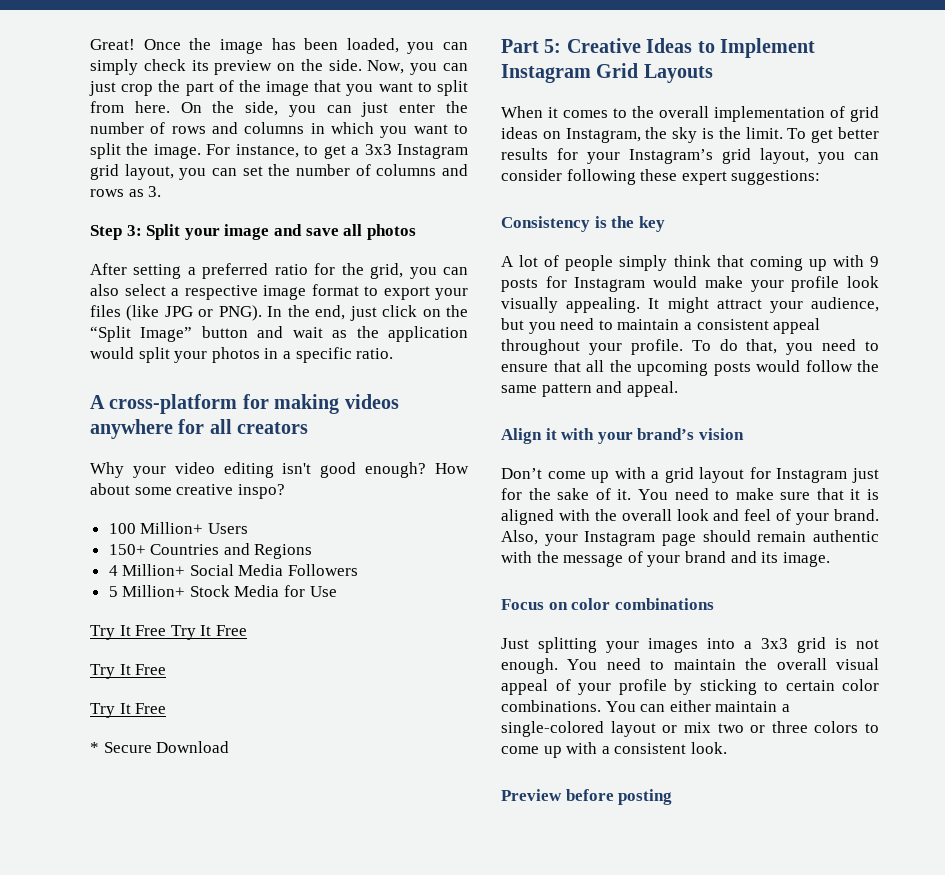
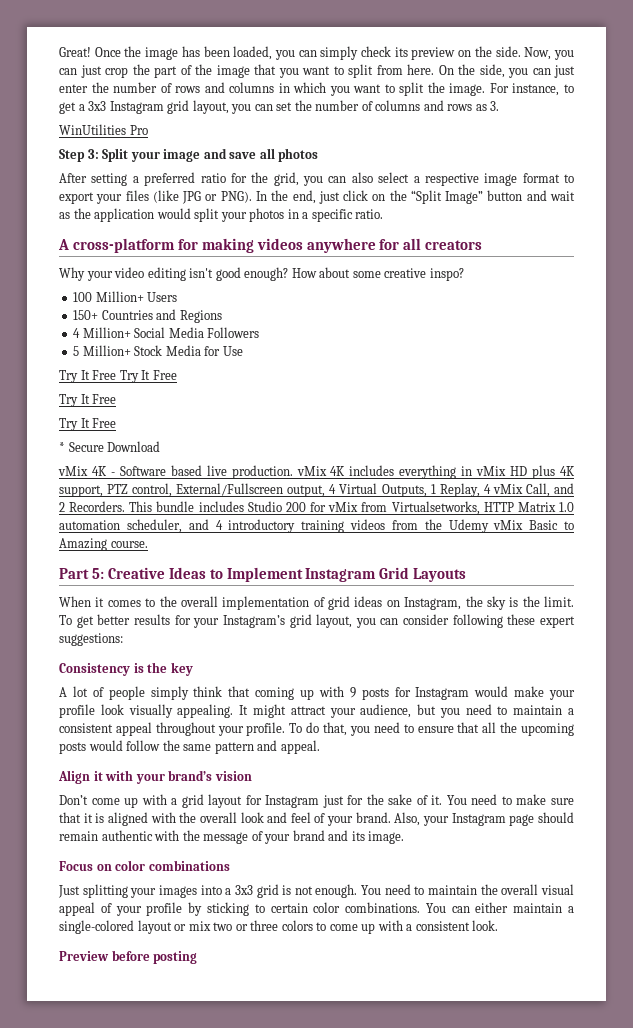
(162, 191) none -> [59,124,148,135] // WinUtilities Pro
(230, 747) none -> [58,465,575,479] [59,483,575,497] [59,501,574,515] [59,519,574,533] [59,538,148,551] // vMix 4K - Software based live production. vMix 4K includes everything in vMix HD plus 4K support, PTZ control, External/Fullscreen output, 4 Virtual Outputs, 1 Replay, 4 vMix Call, and 2 Recorders. This bundle includes Studio 200 for vMix from Virtualsetworks, HTTP Matrix 1.0 automation scheduler, and 4 introductory training videos from the Udemy vMix Basic to Amazing course.

